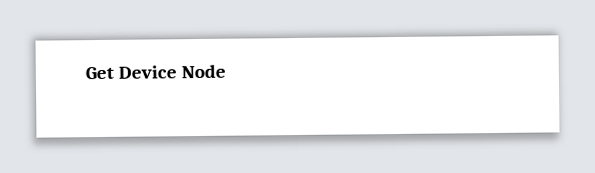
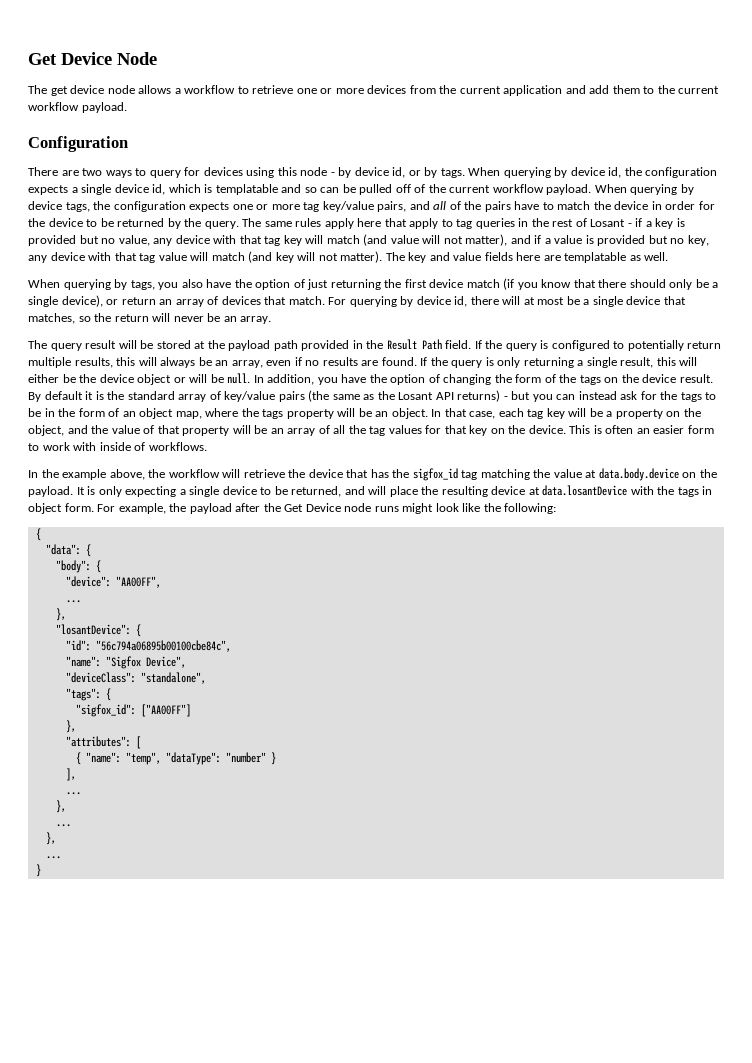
(226, 71) none -> [28,85,720,96] [28,102,127,113] [28,136,128,152] [28,167,718,178] [28,184,694,195] [28,201,715,212] [28,218,685,229] [28,234,709,246] [28,251,669,263] [28,278,719,290] [28,295,686,307] [28,313,272,324] [28,339,722,351] [28,357,698,368] [28,373,713,385] [28,390,717,402] [28,408,701,419] [28,425,714,436] [28,442,207,451] [28,468,717,481] [28,485,713,497] [28,503,557,514] [35,528,41,541] [45,544,91,557] [55,560,101,573] [65,576,161,588] [65,600,81,603] [55,608,66,621] [55,624,141,637] [65,640,231,652] [65,656,186,669] [65,672,206,684] [65,688,111,701] [75,704,191,717] [65,720,76,733] [65,736,141,749] [75,752,276,765] [65,768,76,781] [65,792,81,795] [55,800,66,813] [55,824,71,827] [45,832,56,845] [45,856,61,859] [35,864,41,877] // The get device node allows a workflow to retrieve one or more devices from the current application and add them to the current workflow payload. // Configuration // There are two ways to query for devices using this node - by device id, or by tags. When querying by device id, the configuration expects a single device id, which is templatable and so can be pulled off of the current workflow payload. When querying by device tags, the configuration expects one or more tag key/value pairs, and all of the pairs have to match the device in order for the device to be returned by the query. The same rules apply here that apply to tag queries in the rest of Losant - if a key is provided but no value, any device with that tag key will match (and value will not matter), and if a value is provided but no key, any device with that tag value will match (and key will not matter). The key and value fields here are templatable as well. // When querying by tags, you also have the option of just returning the first device match (if you know that there should only be a single device), or return an array of devices that match. For querying by device id, there will at most be a single device that matches, so the return will never be an array. // The query result will be stored at the payload path provided in the Result Path field. If the query is configured to potentially return multiple results, this will always be an array, even if no results are found. If the query is only returning a single result, this will either be the device object or will be null. In addition, you have the option of changing the form of the tags on the device result. By default it is the standard array of key/value pairs (the same as the Losant API returns) - but you can instead ask for the tags to be in the form of an object map, where the tags property will be an object. In that case, each tag key will be a property on the object, and the value of that property will be an array of all the tag values for that key on the device. This is often an easier form to work with inside of workflows. // In the example above, the workflow will retrieve the device that has the sigfox_id tag matching the value at data.body.device on the payload. It is only expecting a single device to be returned, and will place the resulting device at data.losantDevice with the tags in object form. For example, the payload after the Get Device node runs might look like the following: // { // "data": { // "body": { // "device": "AA00FF", // ... // }, // "losantDevice": { // "id": "56c794a06895b00100cbe84c", // "name": "Sigfox Device", // "deviceClass": "standalone", // "tags": { // "sigfox_id": ["AA00FF"] // }, // "attributes": [ // { "name": "temp", "dataType": "number" } // ], // ... // }, // ... // }, // ... // }

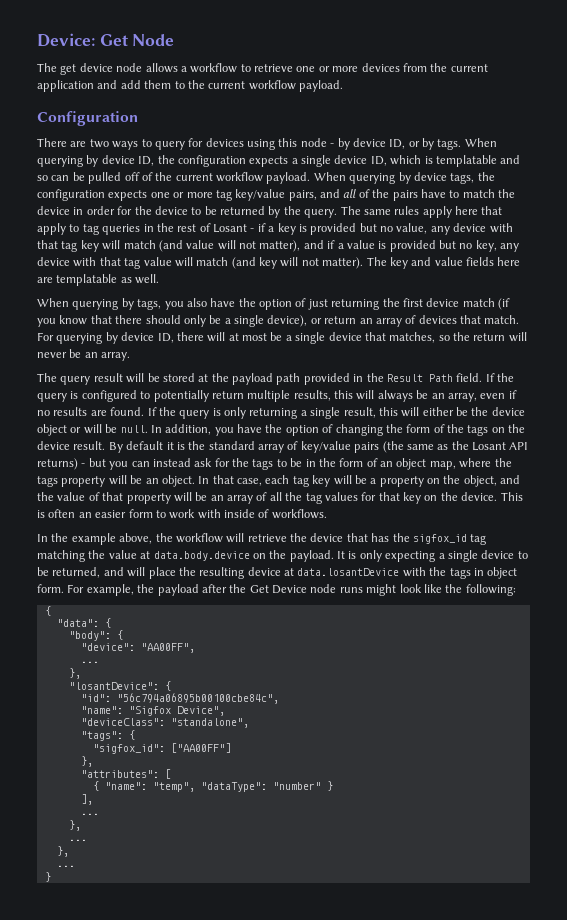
[28,52,112,65] Get Device -> [37,33,128,47] Device: Get
[392,167,406,178] id, -> [389,139,406,149] ID,
[608,167,622,178] id, -> [138,156,155,166] ID,
[152,184,166,195] id, -> [370,156,387,166] ID,
[454,296,468,307] id, -> [157,333,174,343] ID,

